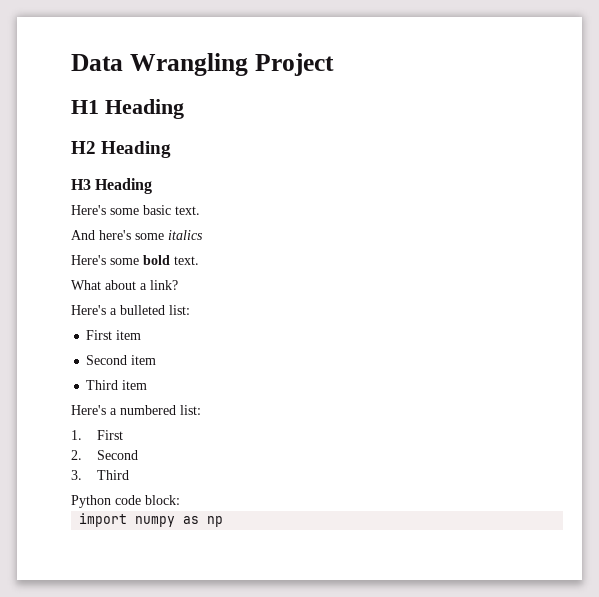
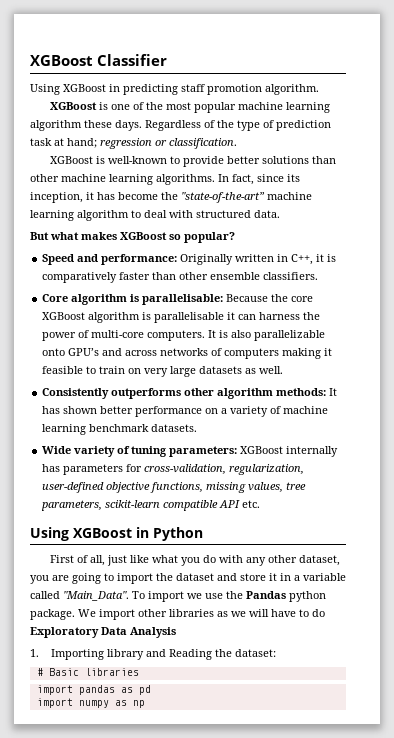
[71,53,334,76] [71,99,184,119] [71,141,172,158] [71,178,153,194] [71,205,200,215] [71,230,203,240] [71,255,199,265] [71,280,178,290] [71,305,190,315] [86,330,142,340] [86,355,157,365] [86,380,148,390] [71,405,201,415] [71,430,124,440] [71,450,139,460] [71,470,130,480] [71,495,180,508] Data Wrangling Project // H1 Heading // H2 Heading // H3 Heading // Here's some basic text. // And here's some italics // Here's some bold text. // What about a link? // Here's a bulleted list: // First item // Second item // Third item // Here's a numbered list: // 1. First // 2. Second // 3. Third // Python code block: -> [30,54,168,66] [30,84,319,95] [49,102,330,113] [30,120,331,131] [30,138,237,149] [49,156,336,167] [30,174,300,185] [30,192,312,203] [30,210,280,221] [30,232,235,243] [42,254,337,265] [42,272,319,283] [42,294,314,305] [42,312,321,323] [42,330,326,341] [42,348,333,359] [42,366,284,377] [42,388,338,399] [42,406,329,417] [42,424,198,435] [42,446,339,457] [42,464,305,475] [42,482,307,493] [41,500,261,511] [30,527,203,541] [49,555,340,566] [30,573,346,584] [30,591,326,602] [30,609,325,620] [30,627,176,638] [30,649,277,660] [36,668,139,676] [36,685,151,695] XGBoost Classifier // Using XGBoost in predicting staff promotion algorithm. // XGBoost is one of the most popular machine learning algorithm these days. Regardless of the type of prediction task at hand; regression or classification. // XGBoost is well-known to provide better solutions than other machine learning algorithms. In fact, since its inception, it has become the "state-of-the-art” machine learning algorithm to deal with structured data. // But what makes XGBoost so popular? // Speed and performance: Originally written in C++, it is comparatively faster than other ensemble classifiers. // Core algorithm is parallelisable: Because the core XGBoost algorithm is parallelisable it can harness the power of multi-core computers. It is also parallelizable onto GPU’s and across networks of computers making it feasible to train on very large datasets as well. // Consistently outperforms other algorithm methods: It has shown better performance on a variety of machine learning benchmark datasets. // Wide variety of tuning parameters: XGBoost internally has parameters for cross-validation, regularization, user-defined objective functions, missing values, tree parameters, scikit-learn compatible API etc. // Using XGBoost in Python // First of all, just like what you do with any other dataset, you are going to import the dataset and store it in a variable called "Main_Data". To import we use the Pandas python package. We import other libraries as we will have to do Exploratory Data Analysis // 1. Importing library and Reading the dataset: // # Basic libraries // import pandas as pd

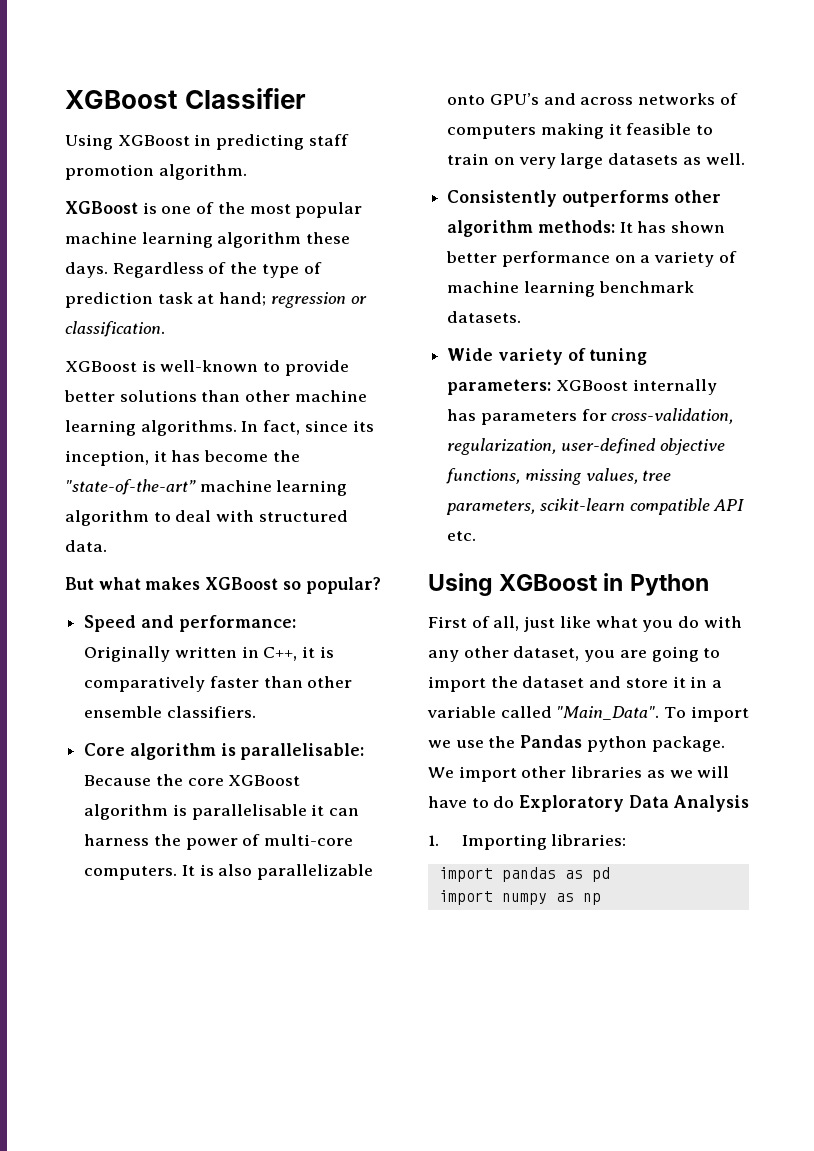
[107,649,277,660] [36,668,139,676] library and Reading the dataset: // # Basic libraries -> [551,834,627,846] libraries:

